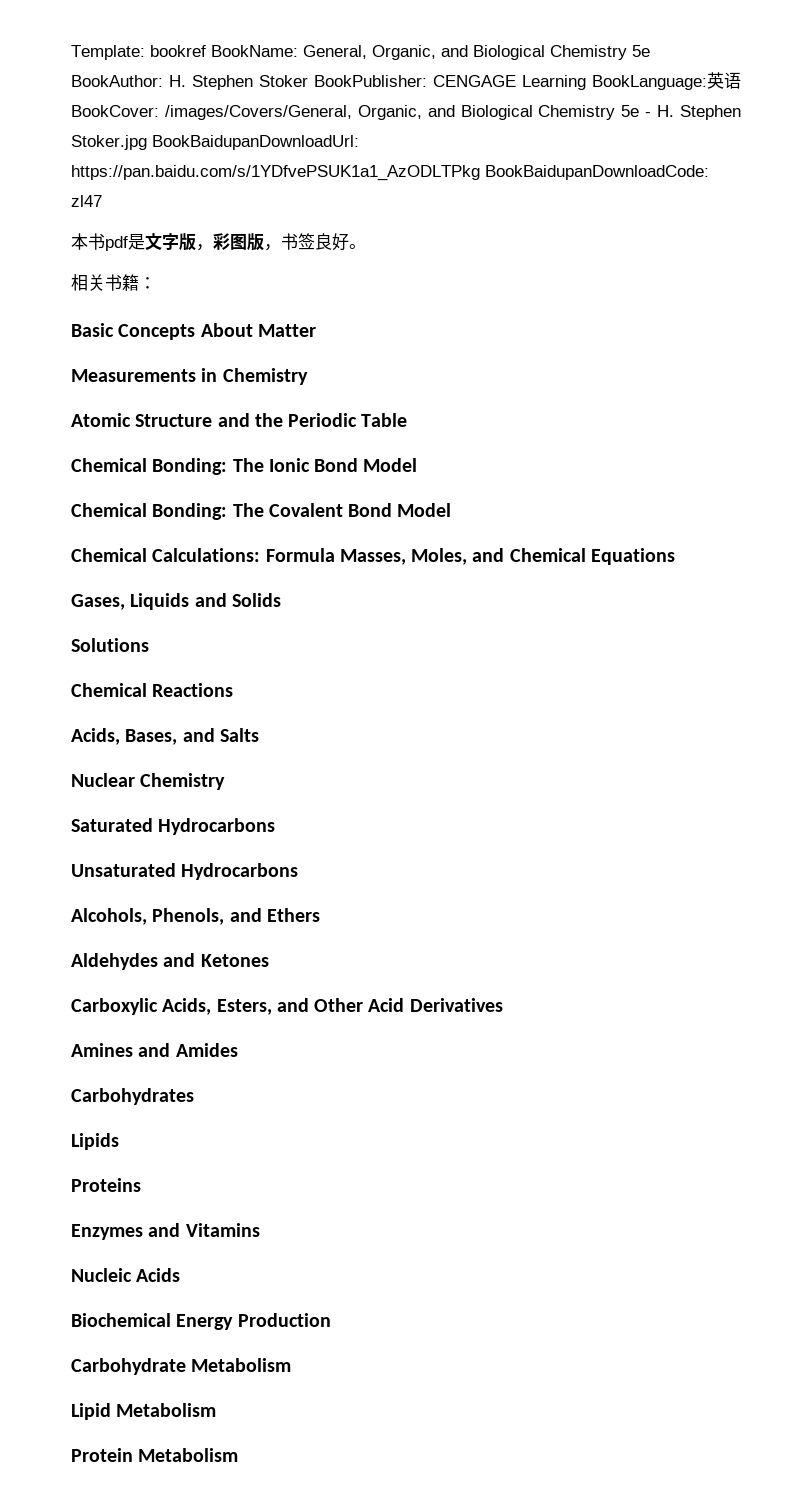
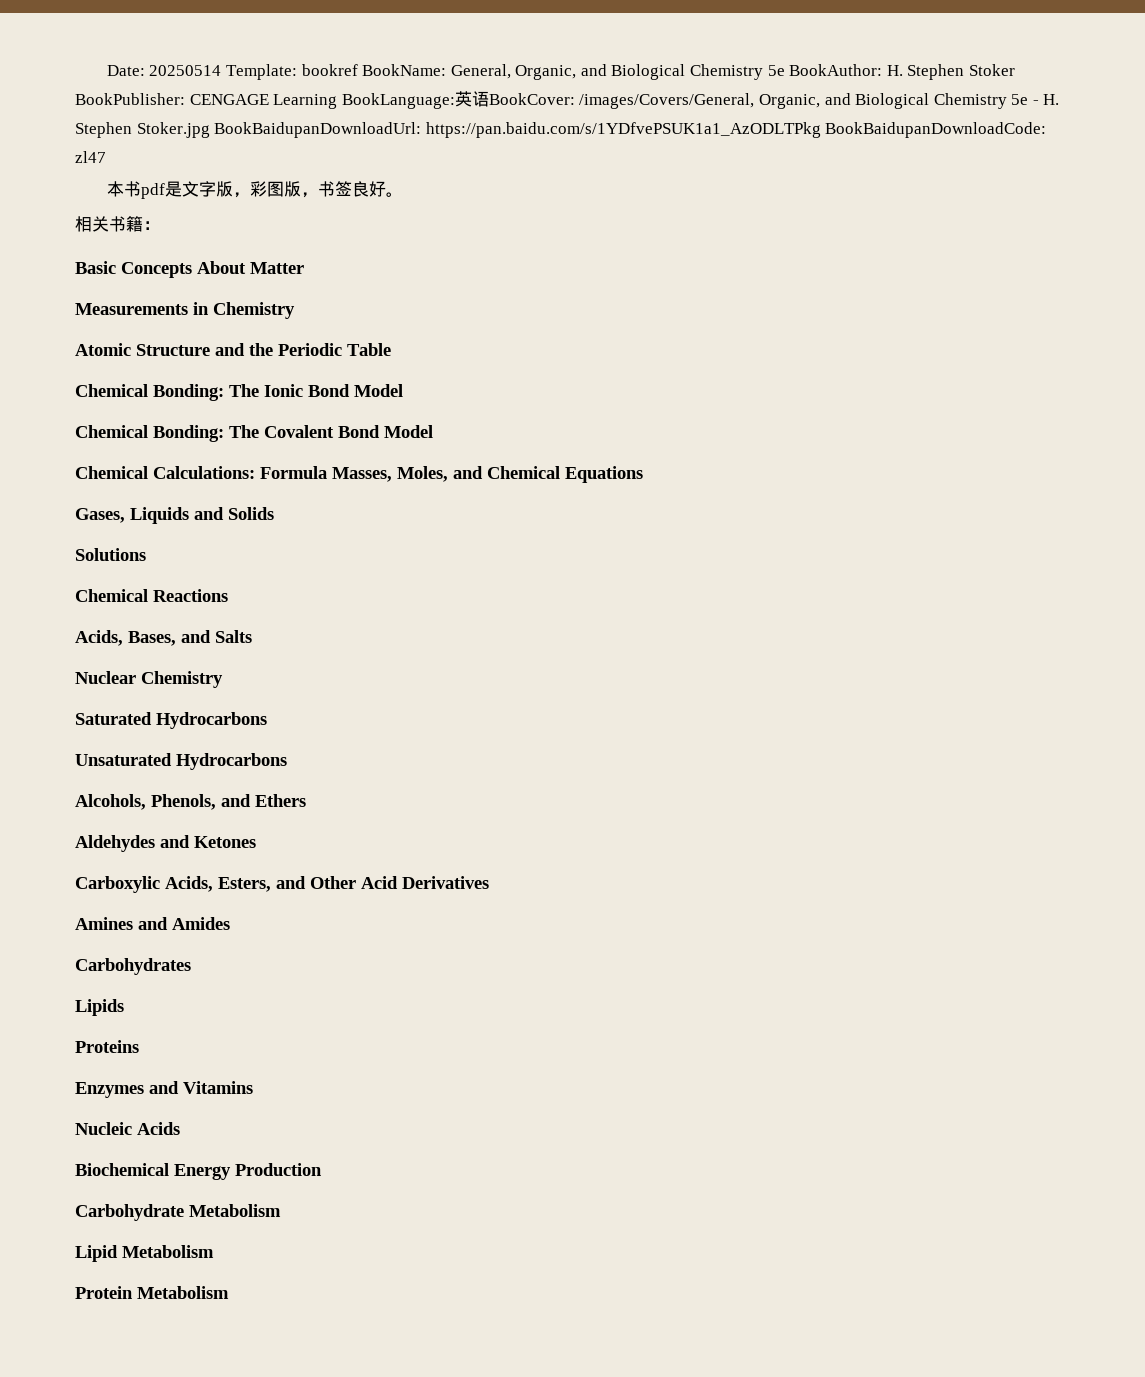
(71, 52) none -> [106,65,222,76] Date: 20250514

